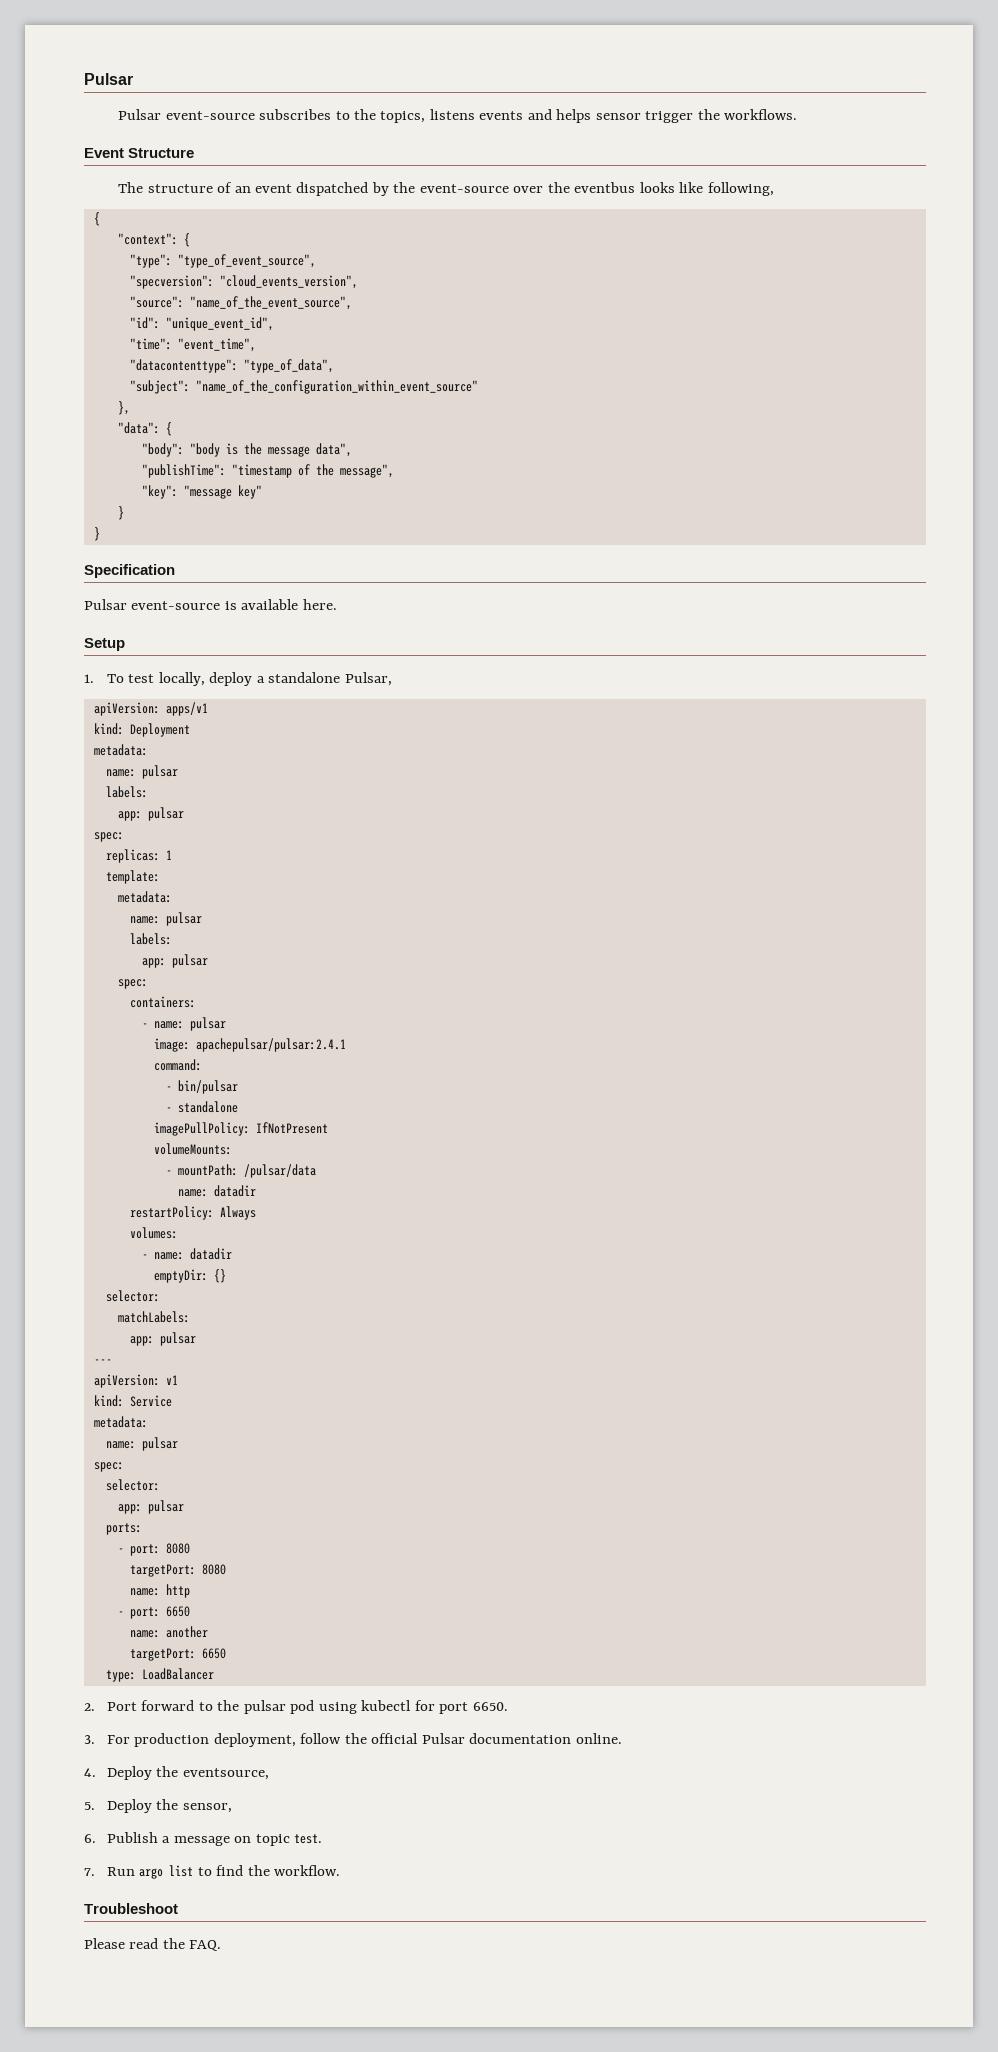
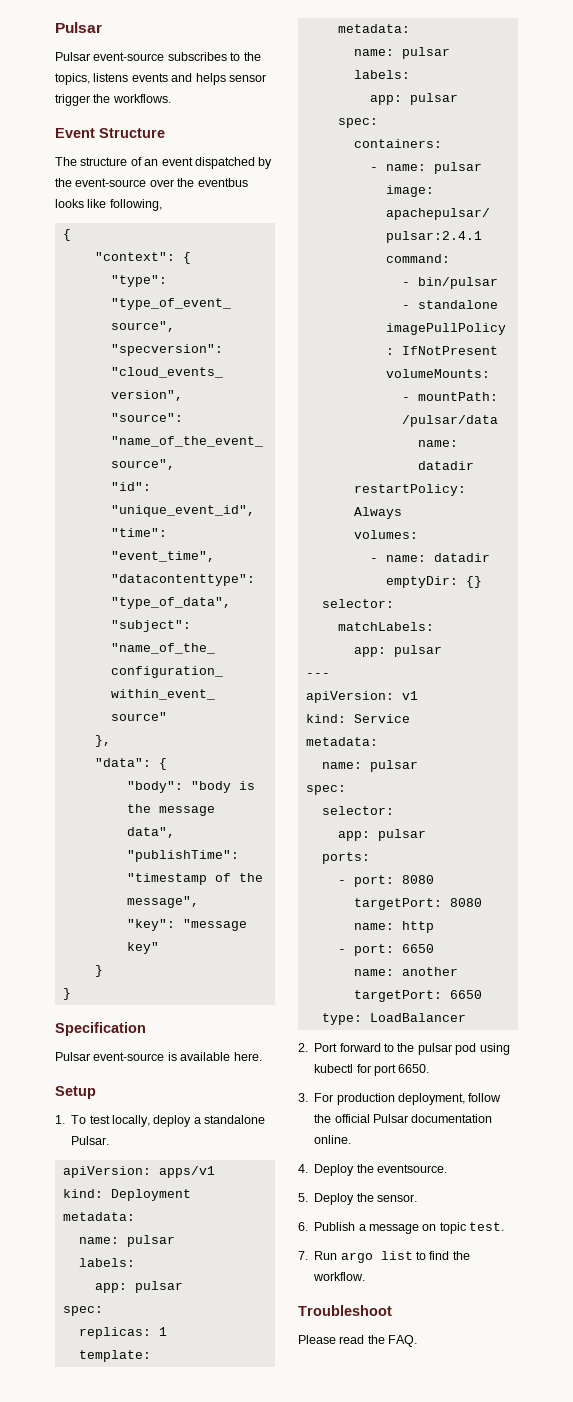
[344,672,392,686] Pulsar, -> [71,1136,110,1145] Pulsar.
[182,1768,269,1780] eventsource, -> [377,1164,447,1173] eventsource.
[182,1803,232,1813] sensor, -> [377,1194,417,1202] sensor.

